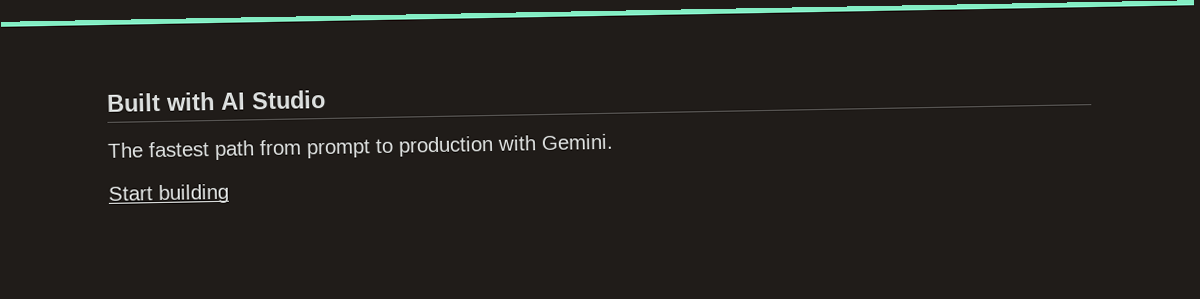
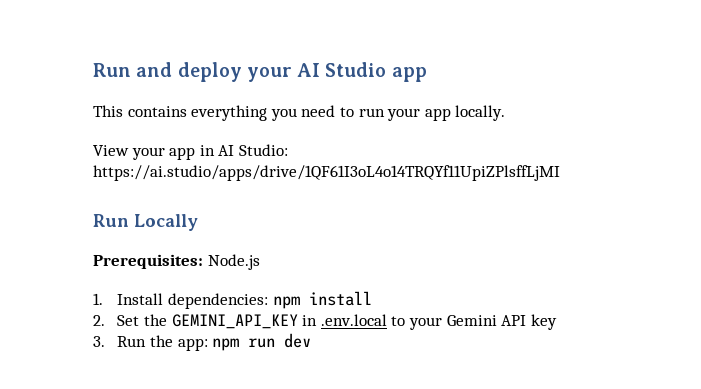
[106,89,326,112] [107,133,613,160] [108,183,229,205] Built with AI Studio // The fastest path from prompt to production with Gemini. // Start building -> [93,62,427,82] [93,105,506,121] [93,144,288,160] [93,165,560,181] [93,214,198,231] [93,254,260,270] [93,291,372,309] [93,314,557,330] [93,333,312,351] Run and deploy your AI Studio app // This contains everything you need to run your app locally. // View your app in AI Studio: https://ai.studio/apps/drive/1QF61I3oL4o14TRQYf11UpiZPlsffLjMI // Run Locally // Prerequisites: Node.js // 1. Install dependencies: npm install // 2. Set the GEMINI_API_KEY in .env.local to your Gemini API key // 3. Run the app: npm run dev

